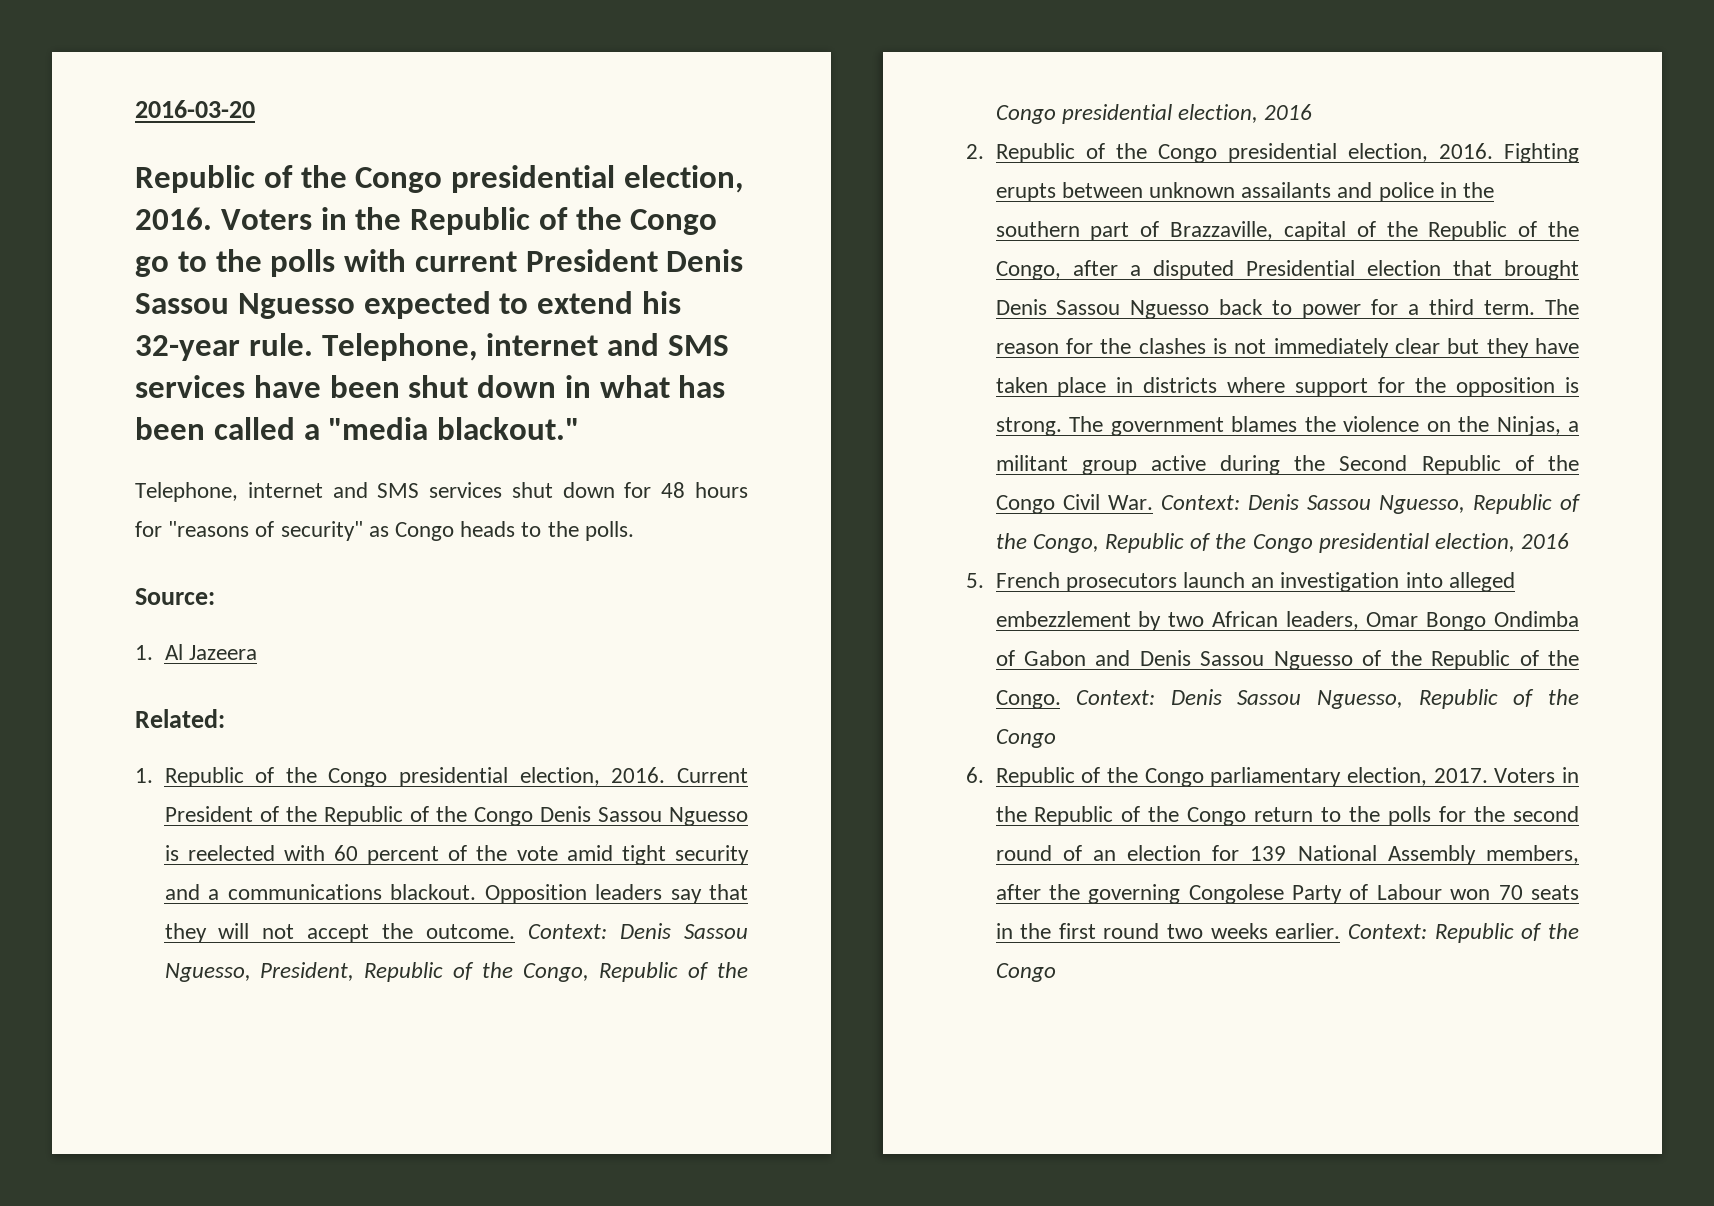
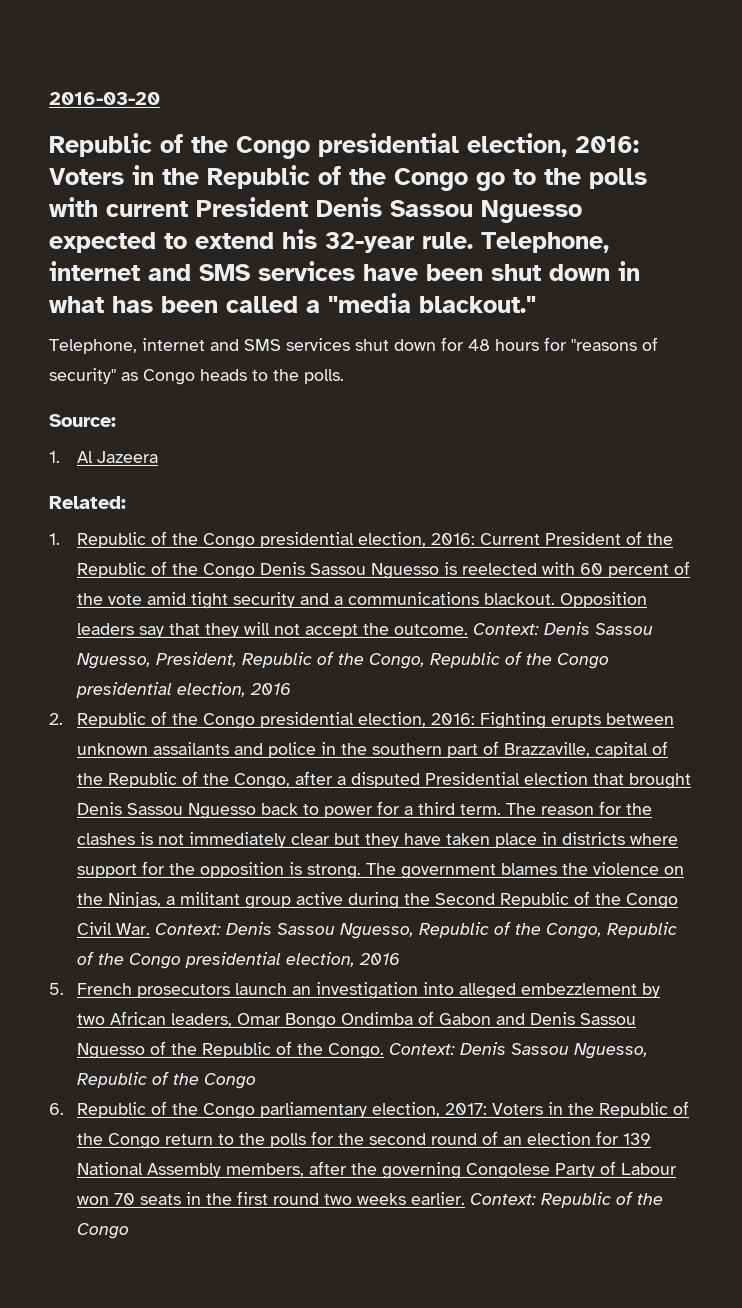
[135,207,212,230] 2016. -> [575,136,639,153] 2016:
[611,767,666,783] 2016. -> [431,533,476,545] 2016:
[1438,143,1493,159] 2016. -> [431,713,476,725] 2016:
[1433,768,1488,783] 2017. -> [445,1103,488,1115] 2017:

